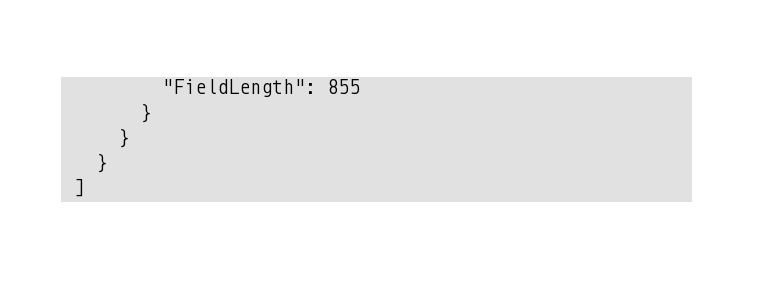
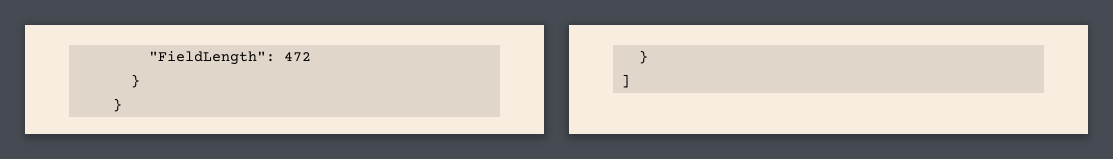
[326,79,360,94] 855 -> [283,52,311,62] 472

